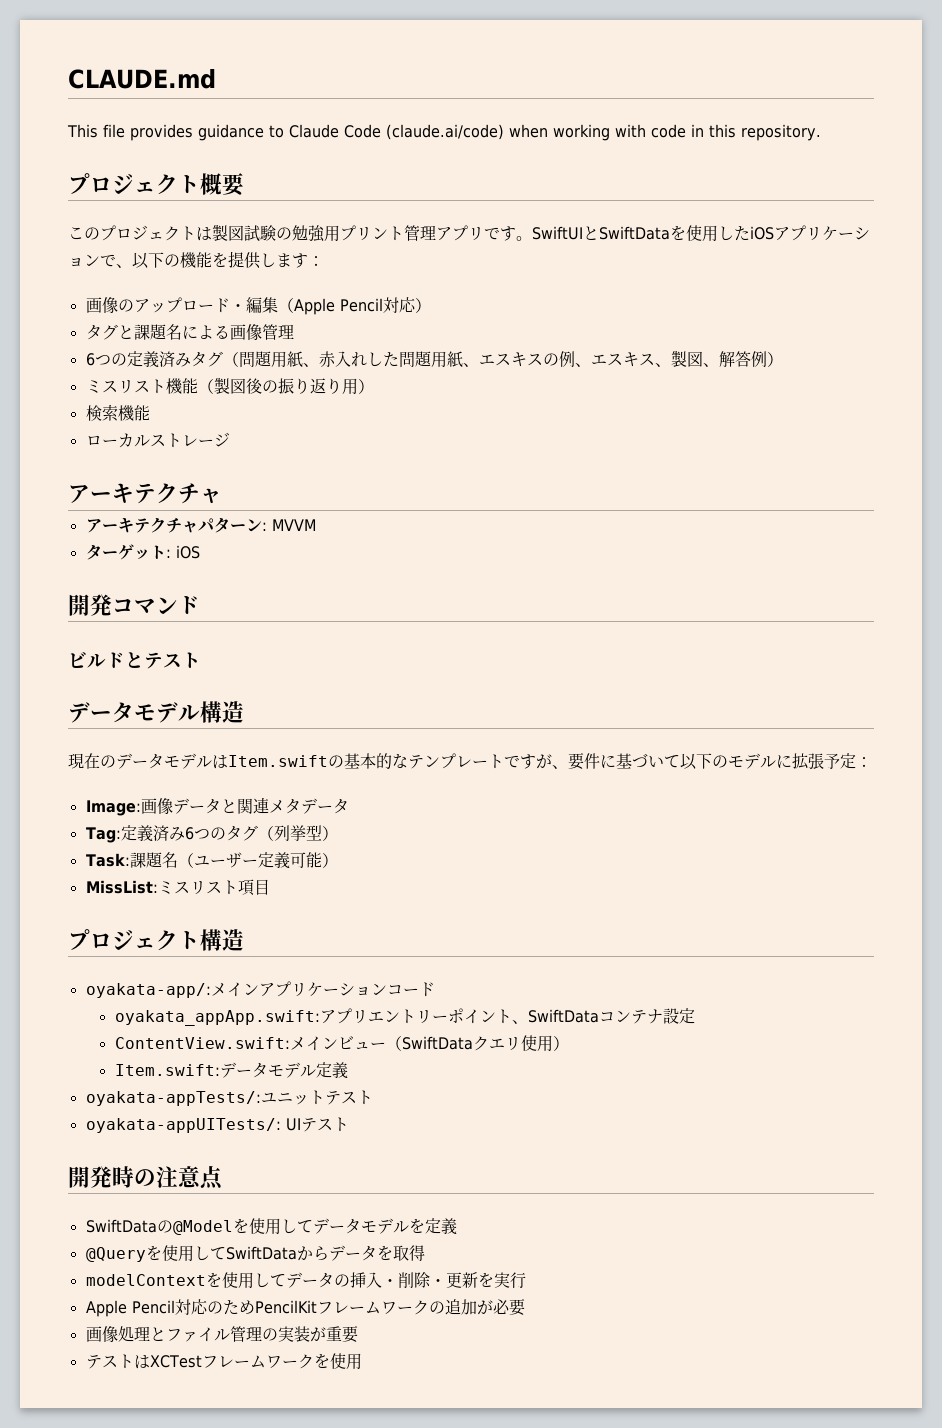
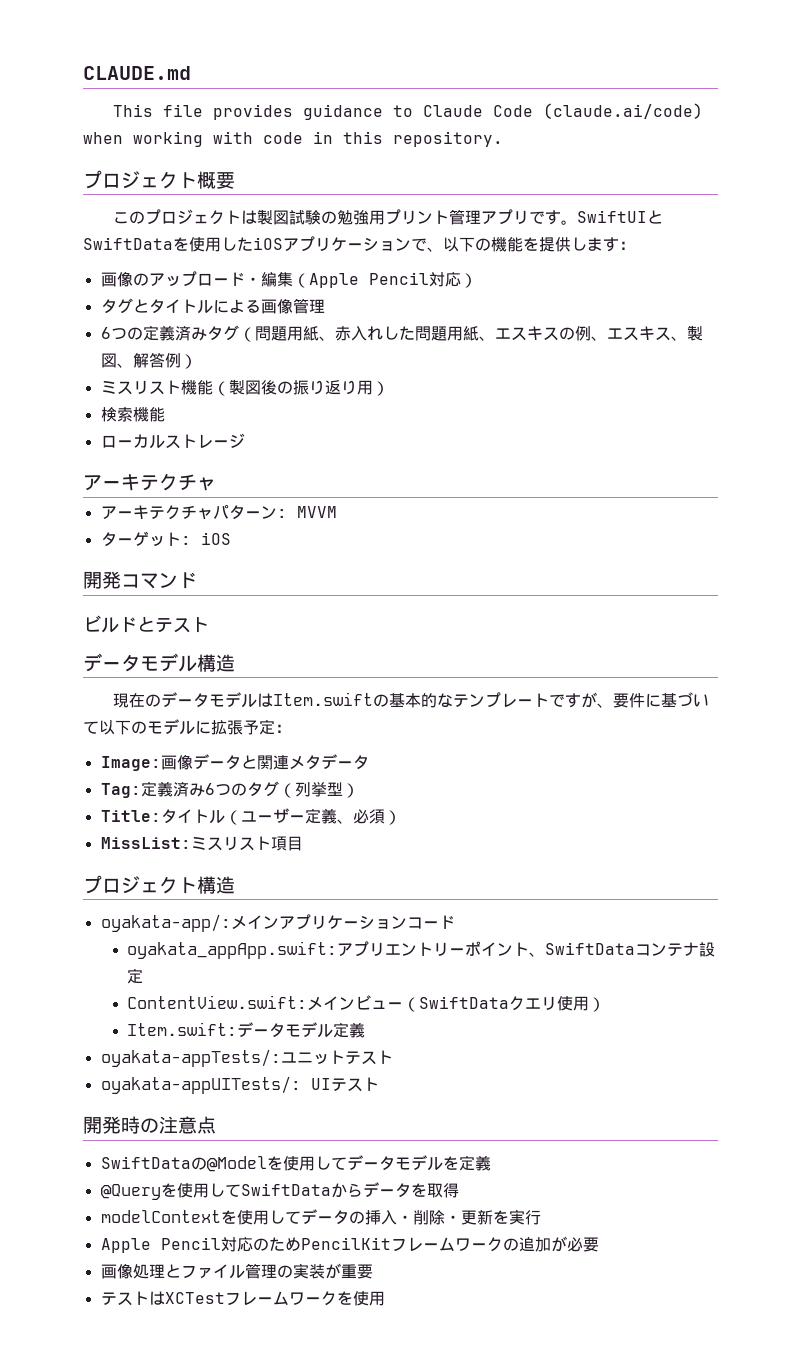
[133,324,182,340] 課題名 -> [148,299,213,314] タイトル
[85,852,178,868] Task:課題名 -> [100,809,225,824] Title:タイトル
[289,852,322,868] 可能 -> [336,809,385,824] 、必須

